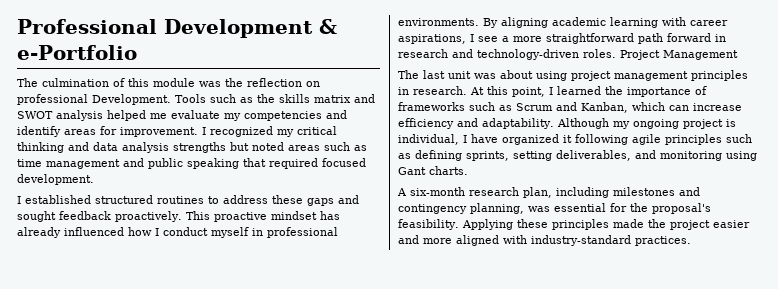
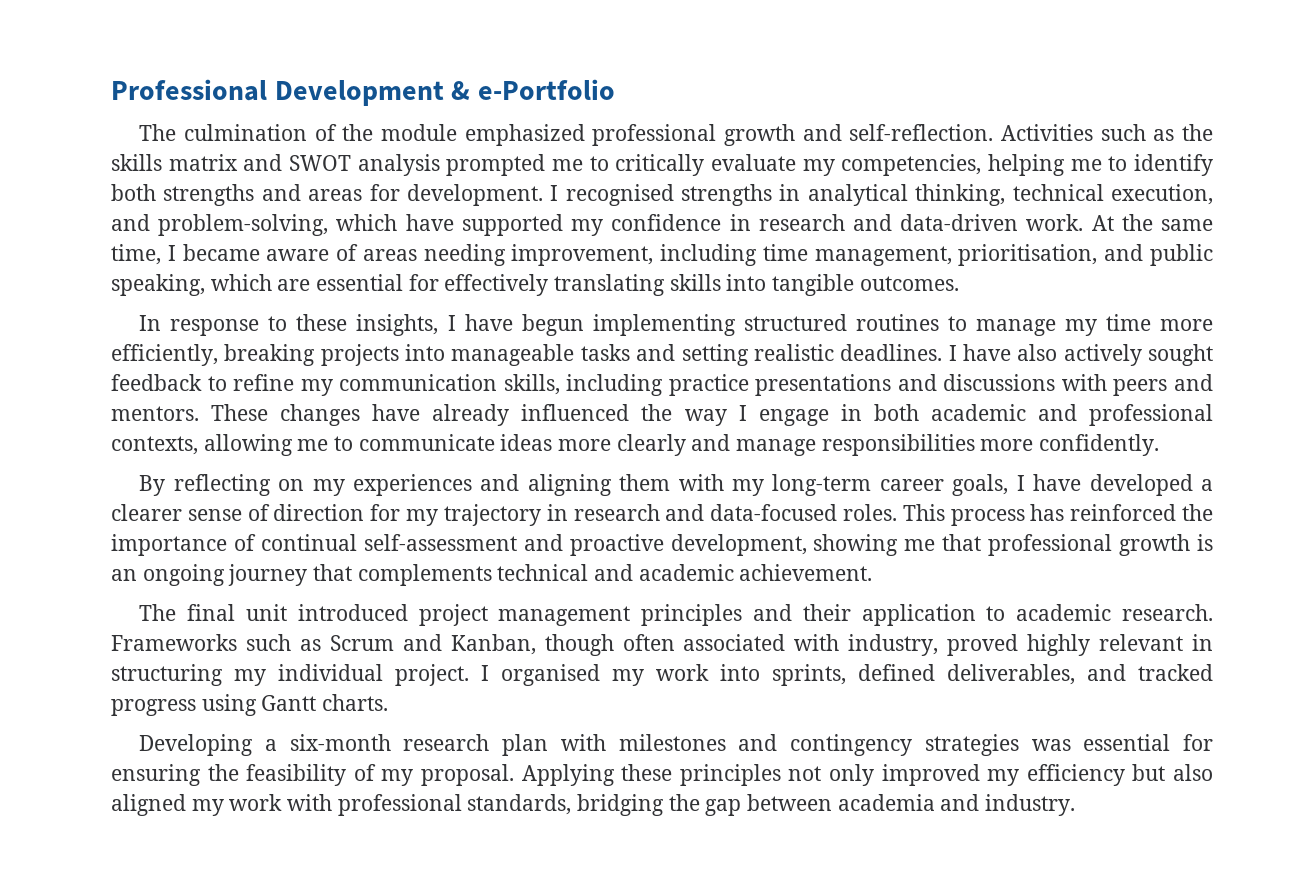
[128,78,320,87] [17,94,206,105] this module was the reflection on professional Development. Tools -> [342,124,1093,146] the module emphasized professional growth and self-reflection. Activities
[107,110,347,121] [17,126,337,137] [17,142,367,153] [17,158,366,169] [17,174,94,185] [17,195,359,206] [17,211,340,222] [17,227,338,238] [398,17,728,28] [398,33,726,44] [398,49,738,60] [398,70,748,81] [398,86,707,97] [398,102,465,111] helped me evaluate my competencies and identify areas for improvement. I recognized my critical thinking and data analysis strengths but noted areas such as time management and public speaking that required focused development. // I established structured routines to address these gaps and sought feedback proactively. This proactive mindset has already influenced how I conduct myself in professional environments. By aligning academic learning with career aspirations, I see a more straightforward path forward in research and technology-driven roles. Project Management // The last unit was about using project management principles in research. At this point, I learned the importance of frameworks -> [446,154,1213,176] [111,184,1213,206] [111,214,1213,236] [111,244,1213,266] [111,274,959,296] [139,314,1213,336] [111,344,1214,366] [111,374,1213,396] [111,404,1213,426] [111,434,1160,456] [139,474,1213,496] [111,504,1213,526] [111,534,1213,556] [111,564,873,586] [139,604,1213,626] [111,634,237,651] prompted me to critically evaluate my competencies, helping me to identify both strengths and areas for development. I recognised strengths in analytical thinking, technical execution, and problem-solving, which have supported my confidence in research and data-driven work. At the same time, I became aware of areas needing improvement, including time management, prioritisation, and public speaking, which are essential for effectively translating skills into tangible outcomes. // In response to these insights, I have begun implementing structured routines to manage my time more efficiently, breaking projects into manageable tasks and setting realistic deadlines. I have also actively sought feedback to refine my communication skills, including practice presentations and discussions with peers and mentors. These changes have already influenced the way I engage in both academic and professional contexts, allowing me to communicate ideas more clearly and manage responsibilities more confidently. // By reflecting on my experiences and aligning them with my long-term career goals, I have developed a clearer sense of direction for my trajectory in research and data-focused roles. This process has reinforced the importance of continual self-assessment and proactive development, showing me that professional growth is an ongoing journey that complements technical and academic achievement. // The final unit introduced project management principles and their application to academic research. Frameworks
[632,102,742,111] [398,118,736,129] [398,134,752,145] [398,150,757,161] [398,166,468,175] [397,187,609,198] which can increase efficiency and adaptability. Although my ongoing project is individual, I have organized it following agile principles such as defining sprints, setting deliverables, and monitoring using Gant charts. // A six-month research plan, including -> [544,634,1213,656] [111,664,1213,686] [111,694,389,716] [139,734,606,756] though often associated with industry, proved highly relevant in structuring my individual project. I organised my work into sprints, defined deliverables, and tracked progress using Gantt charts. // Developing a six-month research plan with
[470,203,524,214] planning, -> [924,734,1019,756] strategies
[630,203,711,214] [398,219,750,230] [398,235,691,246] the proposal's feasibility. Applying these principles made the project easier and more aligned with industry-standard practices. -> [111,764,1213,786] [111,794,1076,816] ensuring the feasibility of my proposal. Applying these principles not only improved my efficiency but also aligned my work with professional standards, bridging the gap between academia and industry.

